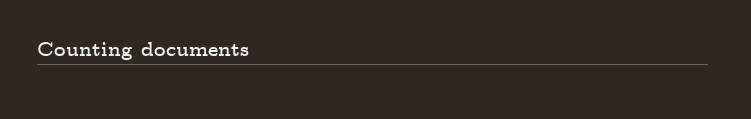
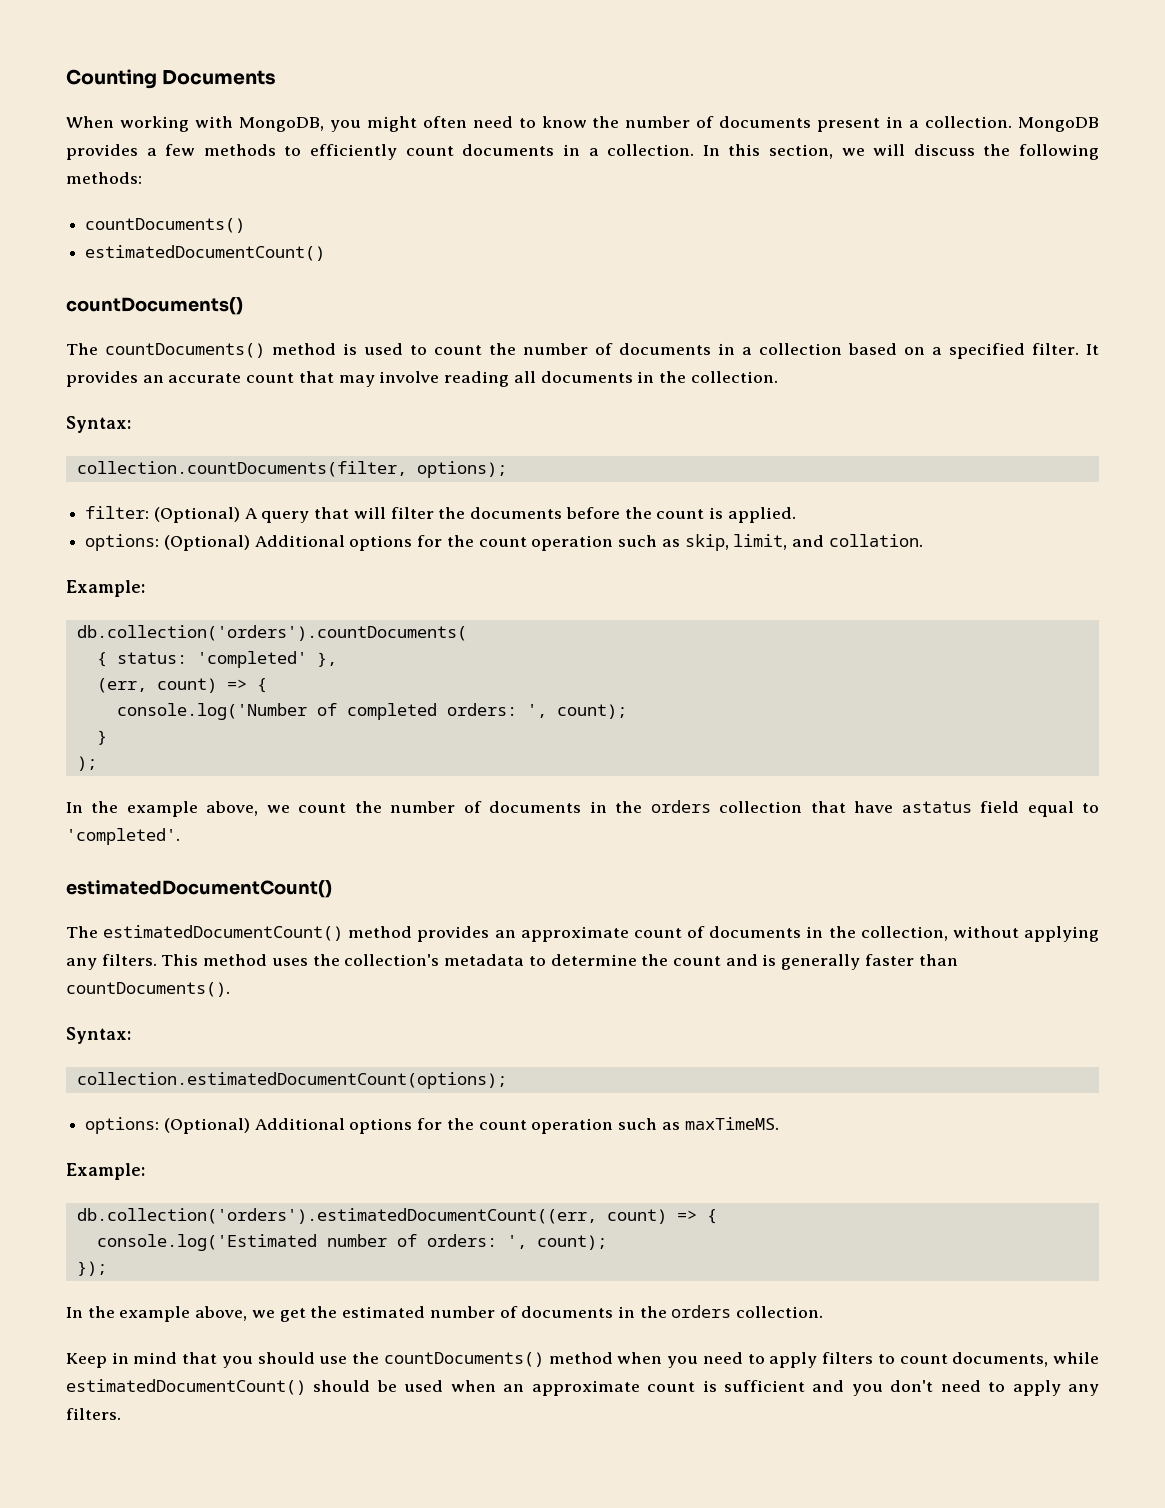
[141,42,249,56] documents -> [162,70,277,85] [66,116,1100,132] [66,144,1099,160] [66,172,142,184] [85,218,246,233] [85,245,326,261] [66,297,243,315] [66,343,1099,359] [66,371,778,387] [66,416,131,433] [76,461,507,478] [85,506,796,523] [85,534,923,551] [66,580,145,597] [76,625,467,641] [96,651,337,668] [96,678,267,693] [116,703,627,720] [96,730,107,745] [76,756,97,771] [66,800,1100,817] [66,828,180,845] [66,880,332,898] [66,925,1100,942] [66,954,958,970] [66,982,230,997] [66,1027,131,1044] [76,1072,507,1089] [85,1117,779,1134] [66,1163,145,1180] [76,1208,717,1224] [96,1234,607,1251] [76,1261,107,1276] [66,1305,824,1322] [66,1352,1099,1368] [66,1379,1099,1396] [66,1408,121,1420] Documents // When working with MongoDB, you might often need to know the number of documents present in a collection. MongoDB provides a few methods to efficiently count documents in a collection. In this section, we will discuss the following methods: // countDocuments() // estimatedDocumentCount() // countDocuments() // The countDocuments() method is used to count the number of documents in a collection based on a specified filter. It provides an accurate count that may involve reading all documents in the collection. // Syntax: // collection.countDocuments(filter, options); // filter: (Optional) A query that will filter the documents before the count is applied. // options: (Optional) Additional options for the count operation such as skip, limit, and collation. // Example: // db.collection('orders').countDocuments( // { status: 'completed' }, // (err, count) => { // console.log('Number of completed orders: ', count); // } // ); // In the example above, we count the number of documents in the orders collection that have astatus field equal to 'completed'. // estimatedDocumentCount() // The estimatedDocumentCount() method provides an approximate count of documents in the collection, without applying any filters. This method uses the collection's metadata to determine the count and is generally faster than countDocuments(). // Syntax: // collection.estimatedDocumentCount(options); // options: (Optional) Additional options for the count operation such as maxTimeMS. // Example: // db.collection('orders').estimatedDocumentCount((err, count) => { // console.log('Estimated number of orders: ', count); // }); // In the example above, we get the estimated number of documents in the orders collection. // Keep in mind that you should use the countDocuments() method when you need to apply filters to count documents, while estimatedDocumentCount() should be used when an approximate count is sufficient and you don't need to apply any filters.

